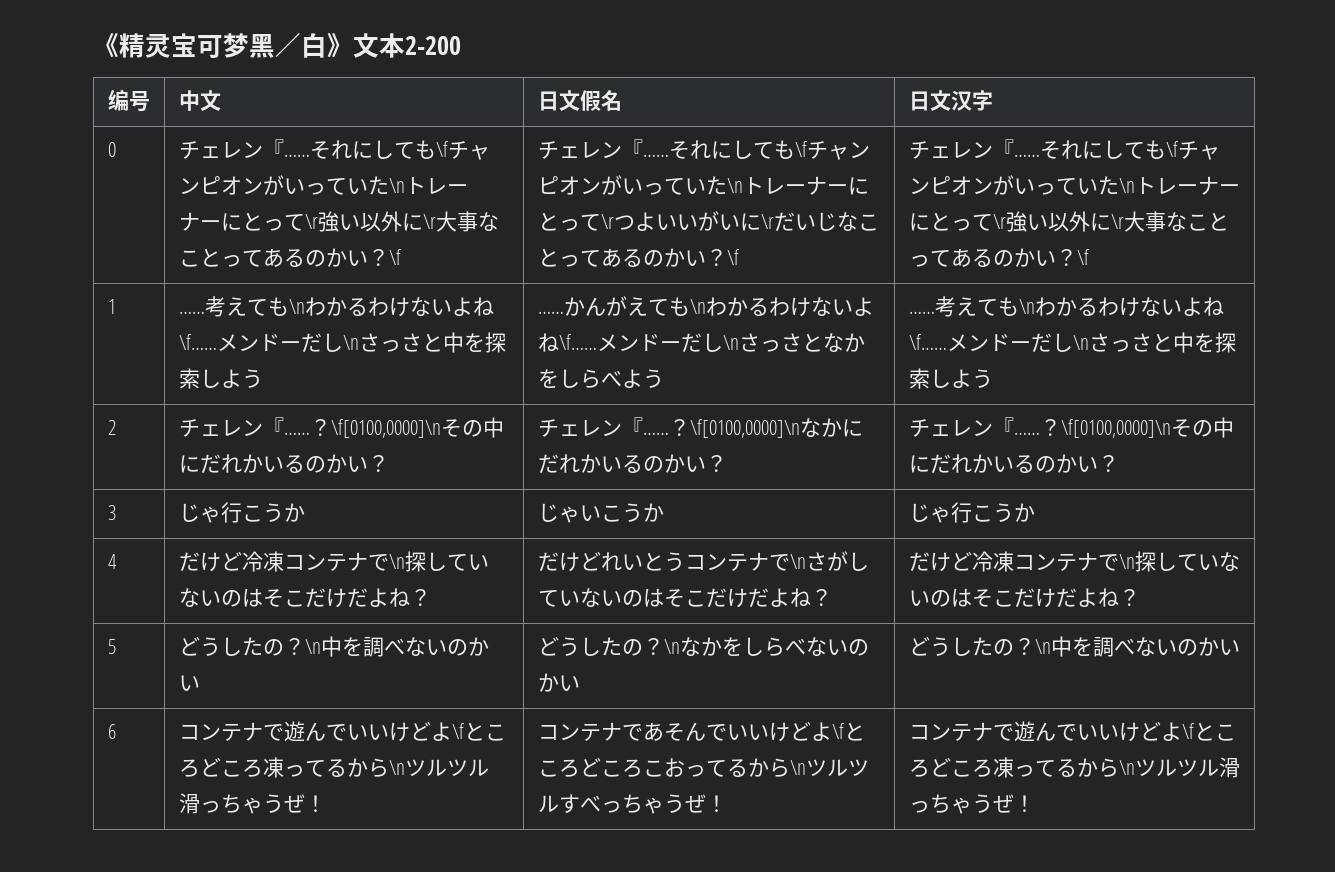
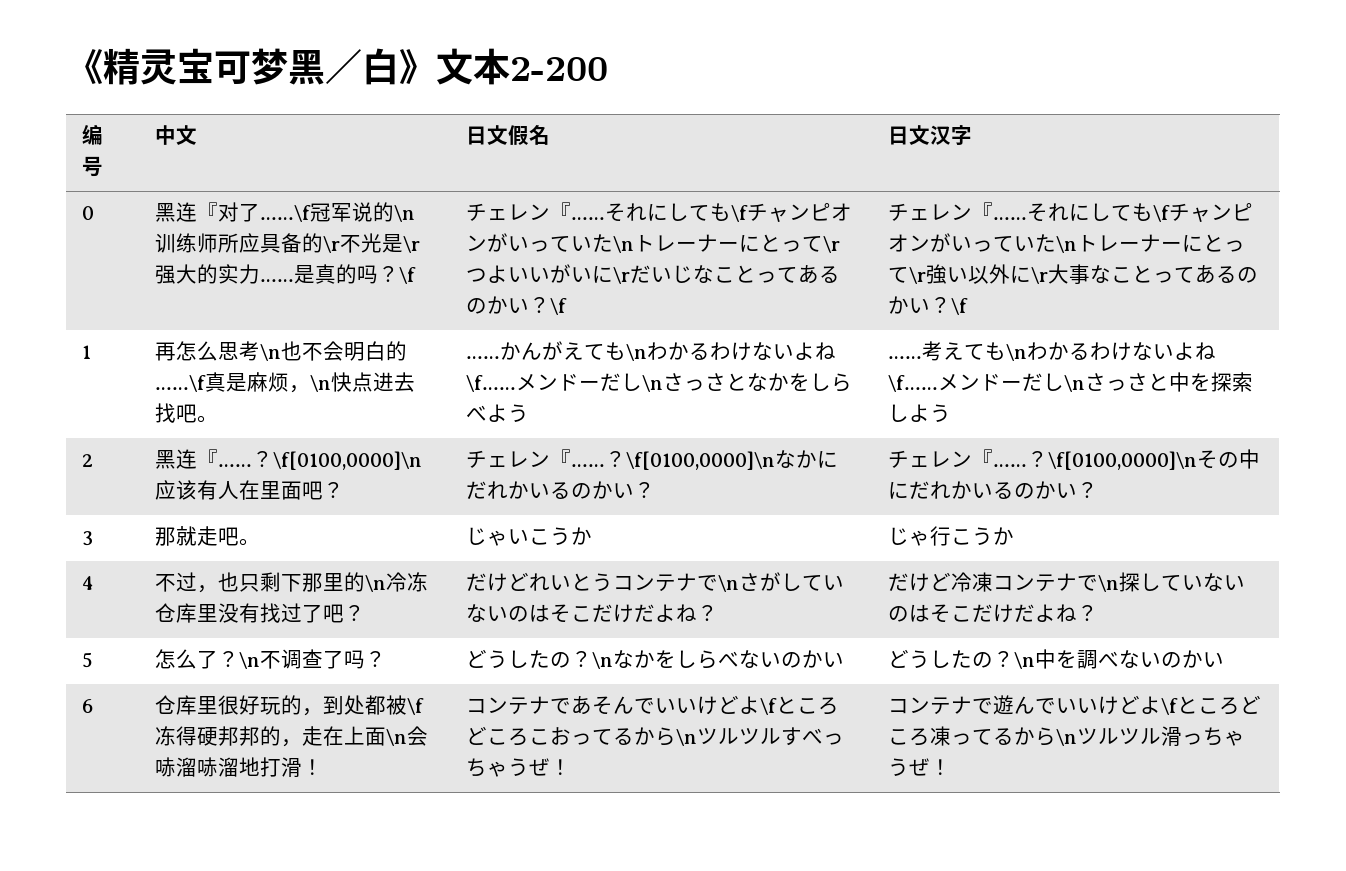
[178,139,490,160] [178,175,468,195] [178,211,499,232] [178,248,368,267] チェレン『……それにしても\fチャンピオンがいっていた\nトレーナーにとって\r強い以外に\r大事なことってあるのかい -> [155,202,416,222] [155,233,421,253] [155,264,379,284] 黑连『对了……\f冠军说的\n训练师所应具备的\r不光是\r强大的实力……是真的吗
[178,296,494,317] [178,332,506,353] [178,368,263,389] ……考えても\nわかるわけないよね\f……メンドーだし\nさっさと中を探索しよう -> [155,341,408,361] [155,372,416,393] [155,403,219,423] 再怎么思考\n也不会明白的……\f真是麻烦，\n快点进去找吧。
[178,417,504,438] [178,454,368,473] チェレン『……？\f[0100,0000]\nその中にだれかいるのかい -> [155,449,423,470] [155,480,324,500] 黑连『……？\f[0100,0000]\n应该有人在里面吧
[178,502,305,523] じゃ行こうか -> [155,526,261,546] 那就走吧。
[178,551,489,572] [178,588,410,608] だけど冷凍コンテナで\n探していないのはそこだけだよね -> [155,572,429,593] [155,603,345,623] 不过，也只剩下那里的\n冷冻仓库里没有找过了吧
[178,636,489,657] [178,675,200,691] どうしたの？\n中を調べないのかい -> [155,649,387,669] 怎么了？\n不调查了吗？
[178,721,506,742] [178,757,489,778] [178,793,305,814] コンテナで遊んでいいけどよ\fところどころ凍ってるから\nツルツル滑っちゃうぜ -> [155,695,425,716] [155,726,429,747] [155,757,303,777] 仓库里很好玩的，到处都被\f冻得硬邦邦的，走在上面\n会哧溜哧溜地打滑

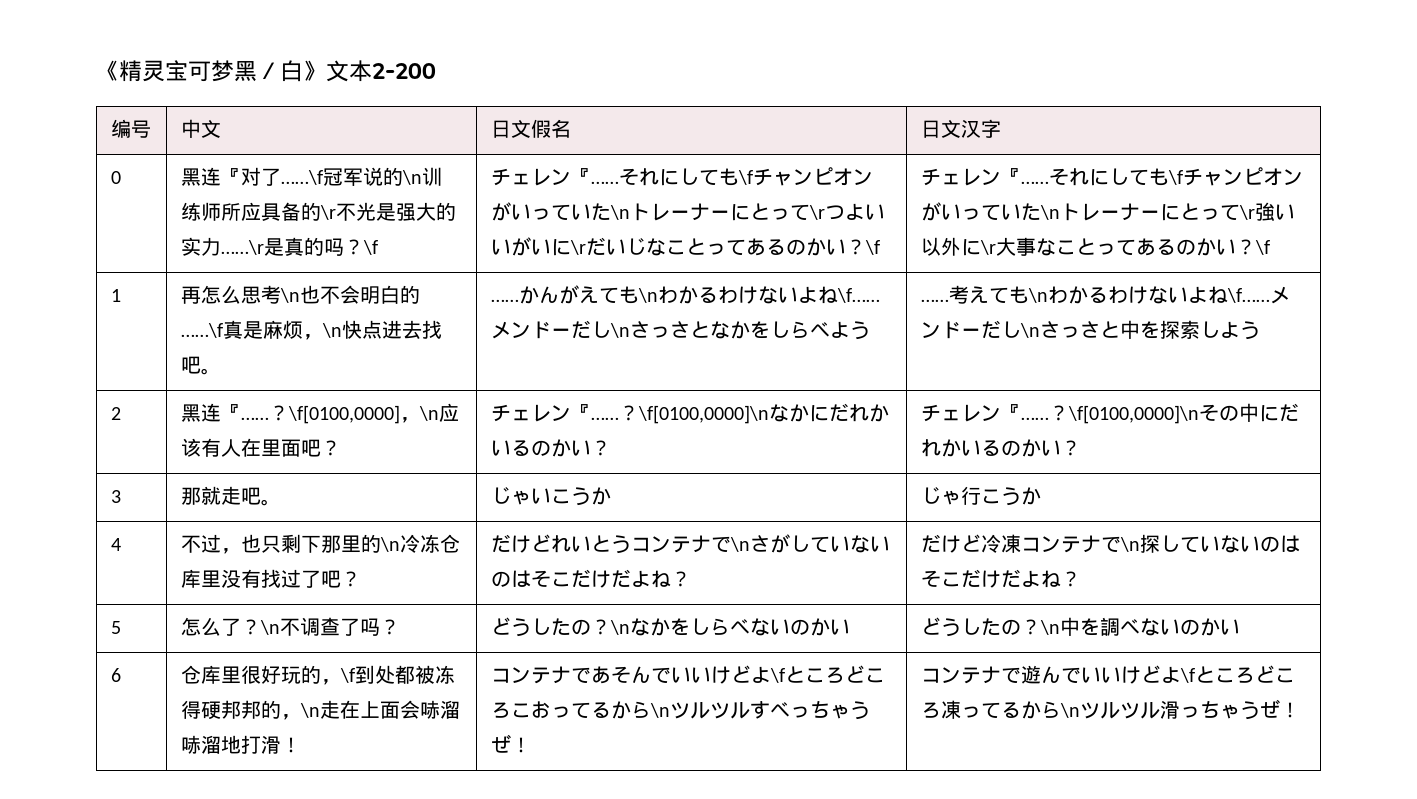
[403,236,421,253] \r -> (397, 212) none
[260,279,295,282] …… -> [221,240,265,255] ……\r
[273,451,423,470] \f[0100,0000]\n -> [288,405,440,424] \f[0100,0000]，\n
(324, 712) none -> [340,668,356,683] \f
[407,698,425,715] \f -> (436, 674) none
(303, 743) none -> [300,703,321,718] \n
[386,729,408,746] \n -> (401, 710) none

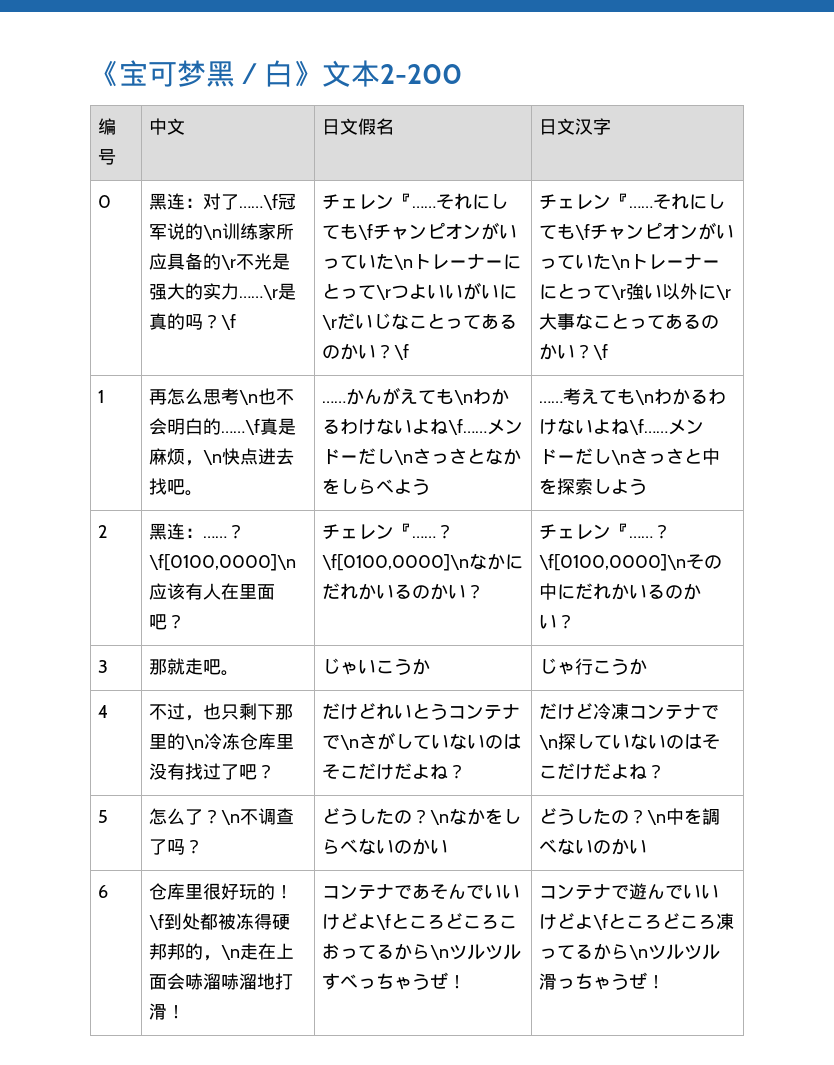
[119,60,165,82] 精灵 -> (119, 73) none
[221,168,242,184] 『 -> [185,198,204,208] ：
[201,202,222,221] 师 -> [258,223,277,240] 家
[221,404,440,424] 『……？\f[0100,0000]，\n -> [185,524,246,539] [149,554,297,571] ：……？\f[0100,0000]\n
[321,679,342,685] ， -> [275,885,294,899] ！

